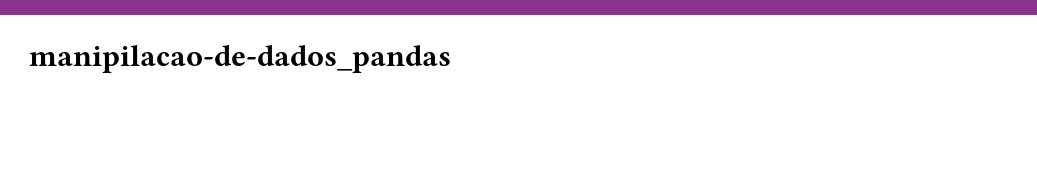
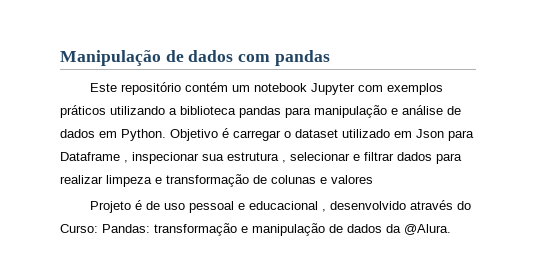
[29,45,451,73] manipilacao-de-dados_pandas -> [60,50,330,66] [90,82,444,95] [60,105,461,118] [60,128,474,141] [60,152,462,164] [60,174,373,187] [90,200,472,213] [60,223,451,236] Manipulação de dados com pandas // Este repositório contém um notebook Jupyter com exemplos práticos utilizando a biblioteca pandas para manipulação e análise de dados em Python. Objetivo é carregar o dataset utilizado em Json para Dataframe , inspecionar sua estrutura , selecionar e filtrar dados para realizar limpeza e transformação de colunas e valores // Projeto é de uso pessoal e educacional , desenvolvido através do Curso: Pandas: transformação e manipulação de dados da @Alura.

